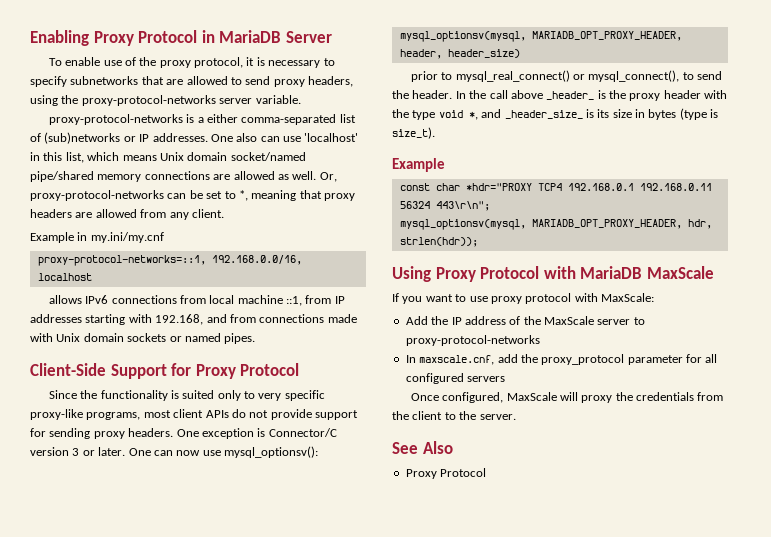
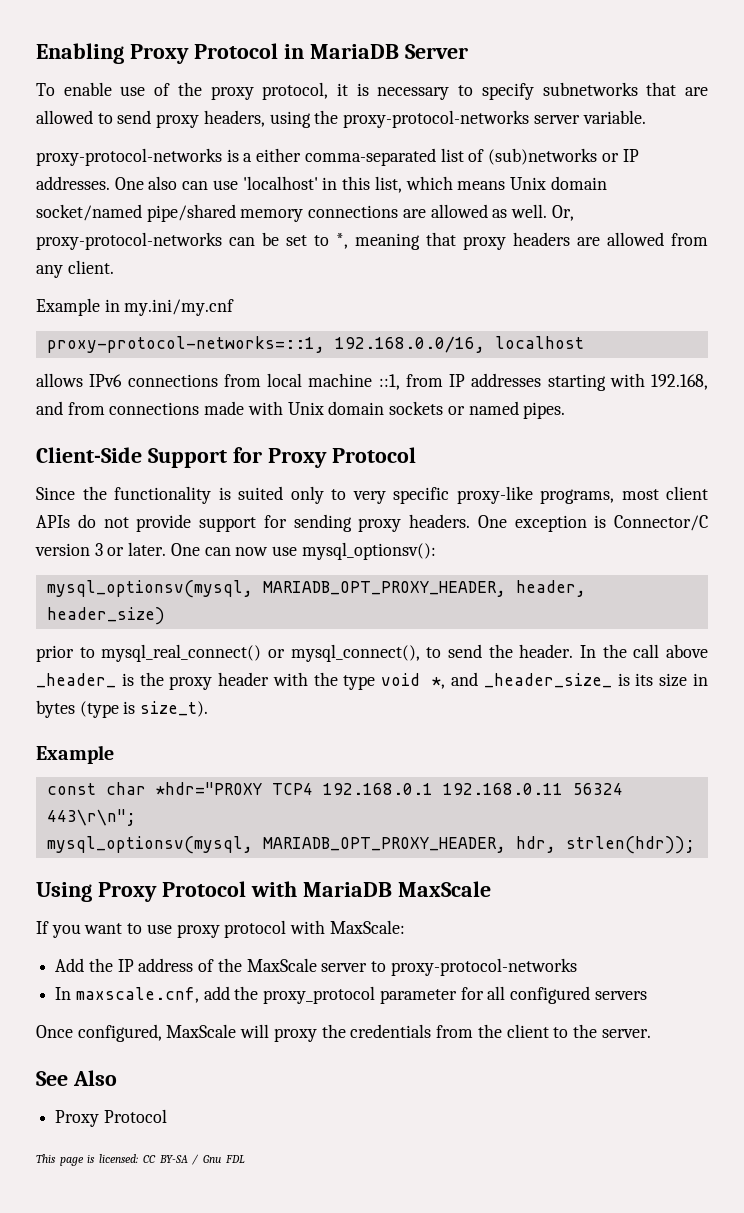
(487, 472) none -> [36,1154,245,1166] // This page is licensed: CC BY-SA / Gnu FDL

